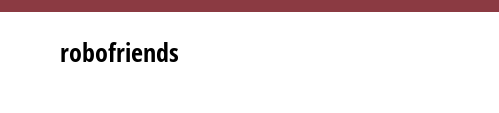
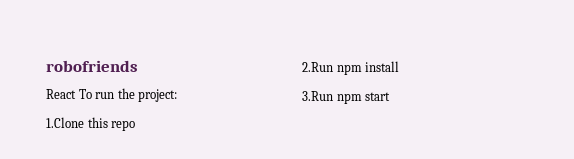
(179, 52) none -> [46,88,178,102] [46,117,136,131] [302,61,400,75] [302,91,391,104] // React To run the project: // 1.Clone this repo // 2.Run npm install // 3.Run npm start

